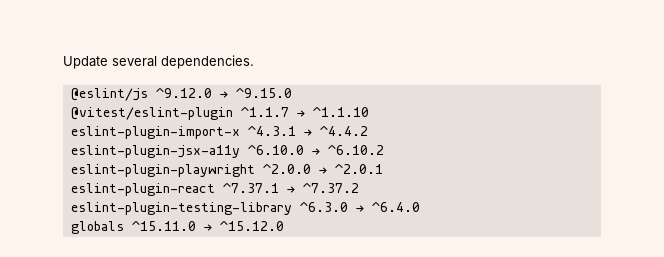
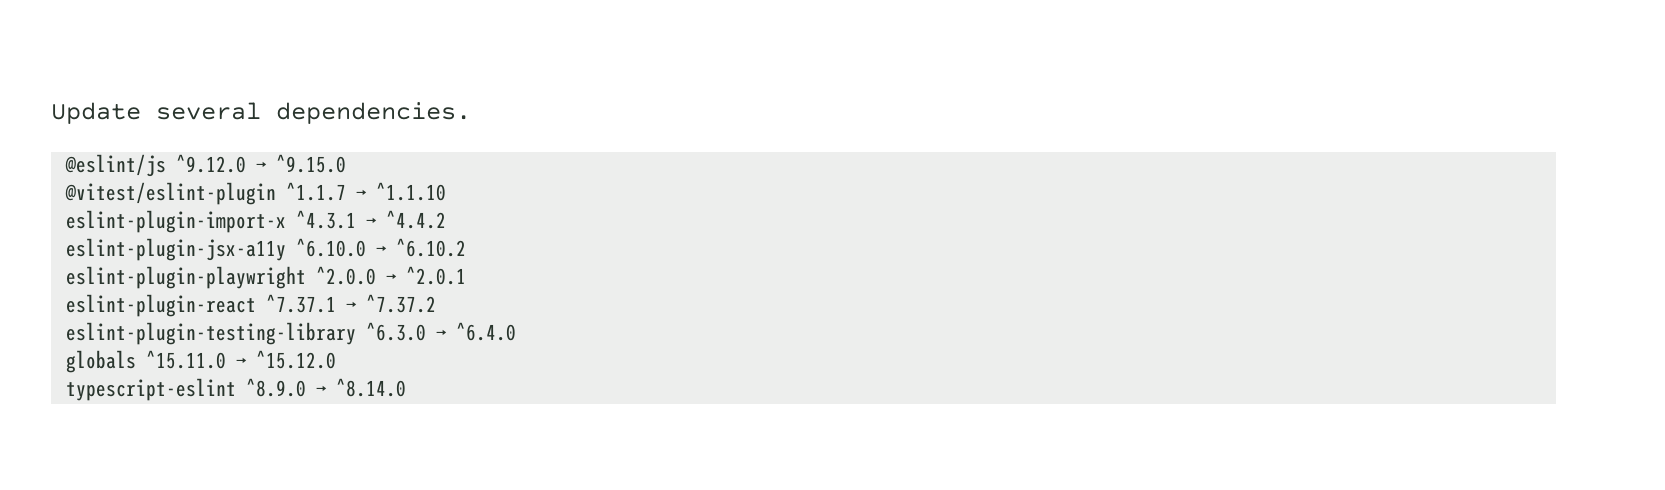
(284, 226) none -> [66,378,407,401] // typescript-eslint ^8.9.0 → ^8.14.0

